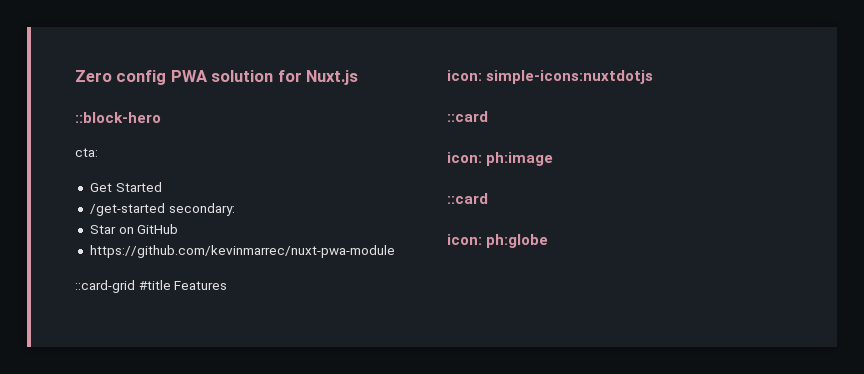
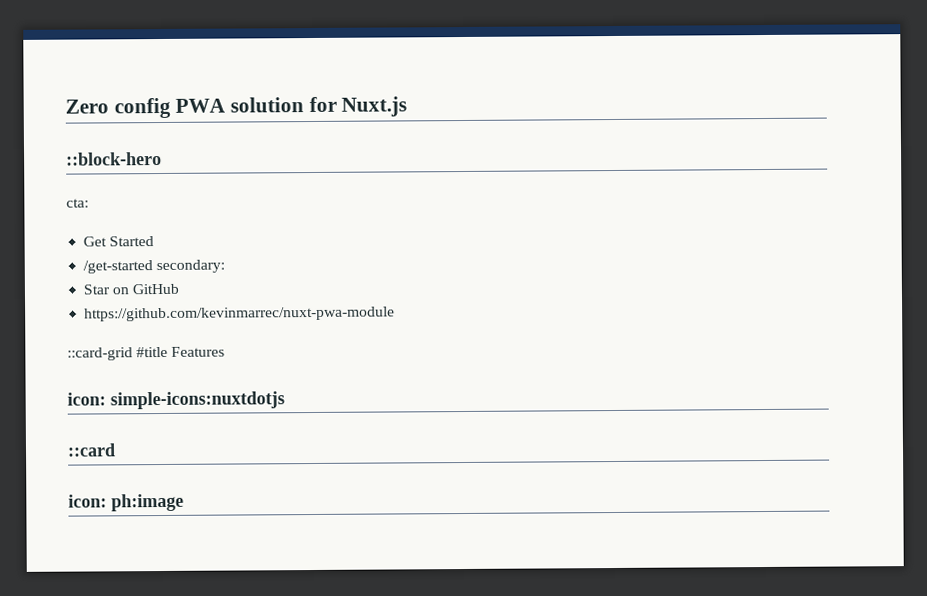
[447,193,488,204] [447,234,549,248] // ::card // icon: ph:globe -> (184, 502) none

